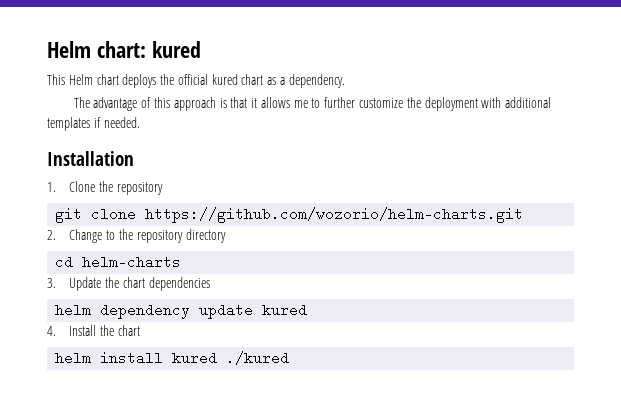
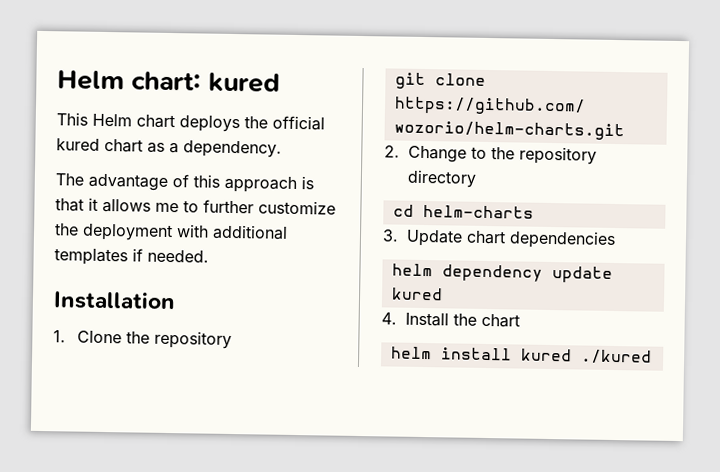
[105,277,120,288] the -> (464, 238) none

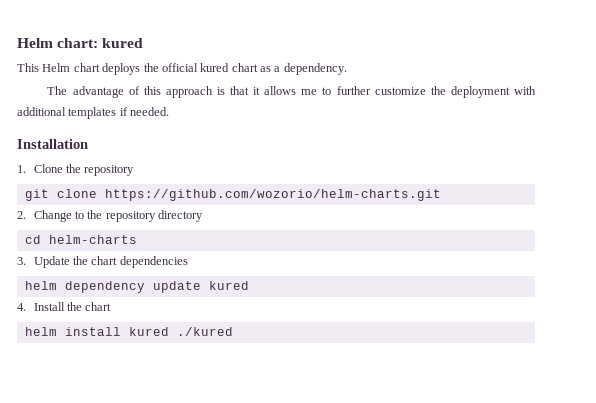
(464, 238) none -> [72,256,88,265] the

